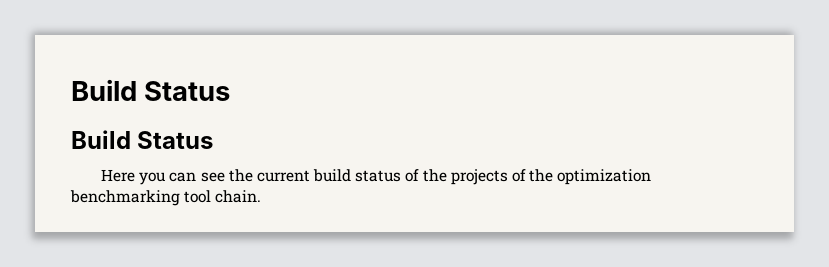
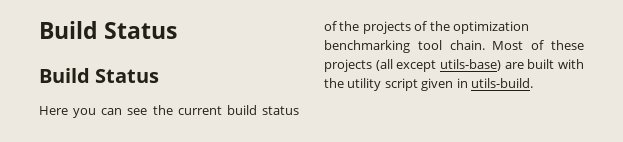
(262, 196) none -> [492,40,584,50] [324,59,584,72] [324,78,533,91] Most of these projects (all except utils-base) are built with the utility script given in utils-build.

